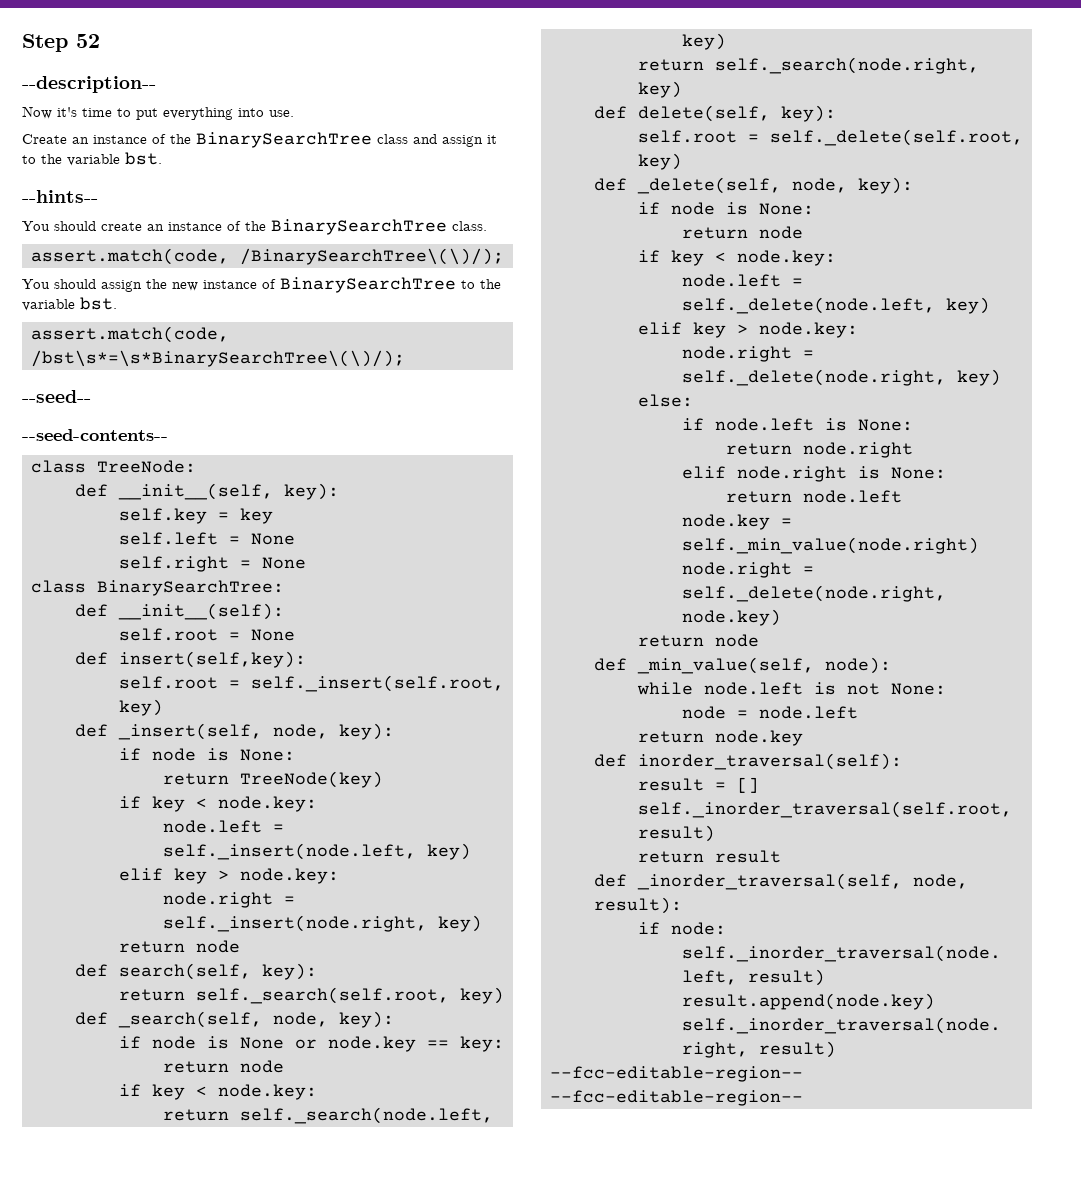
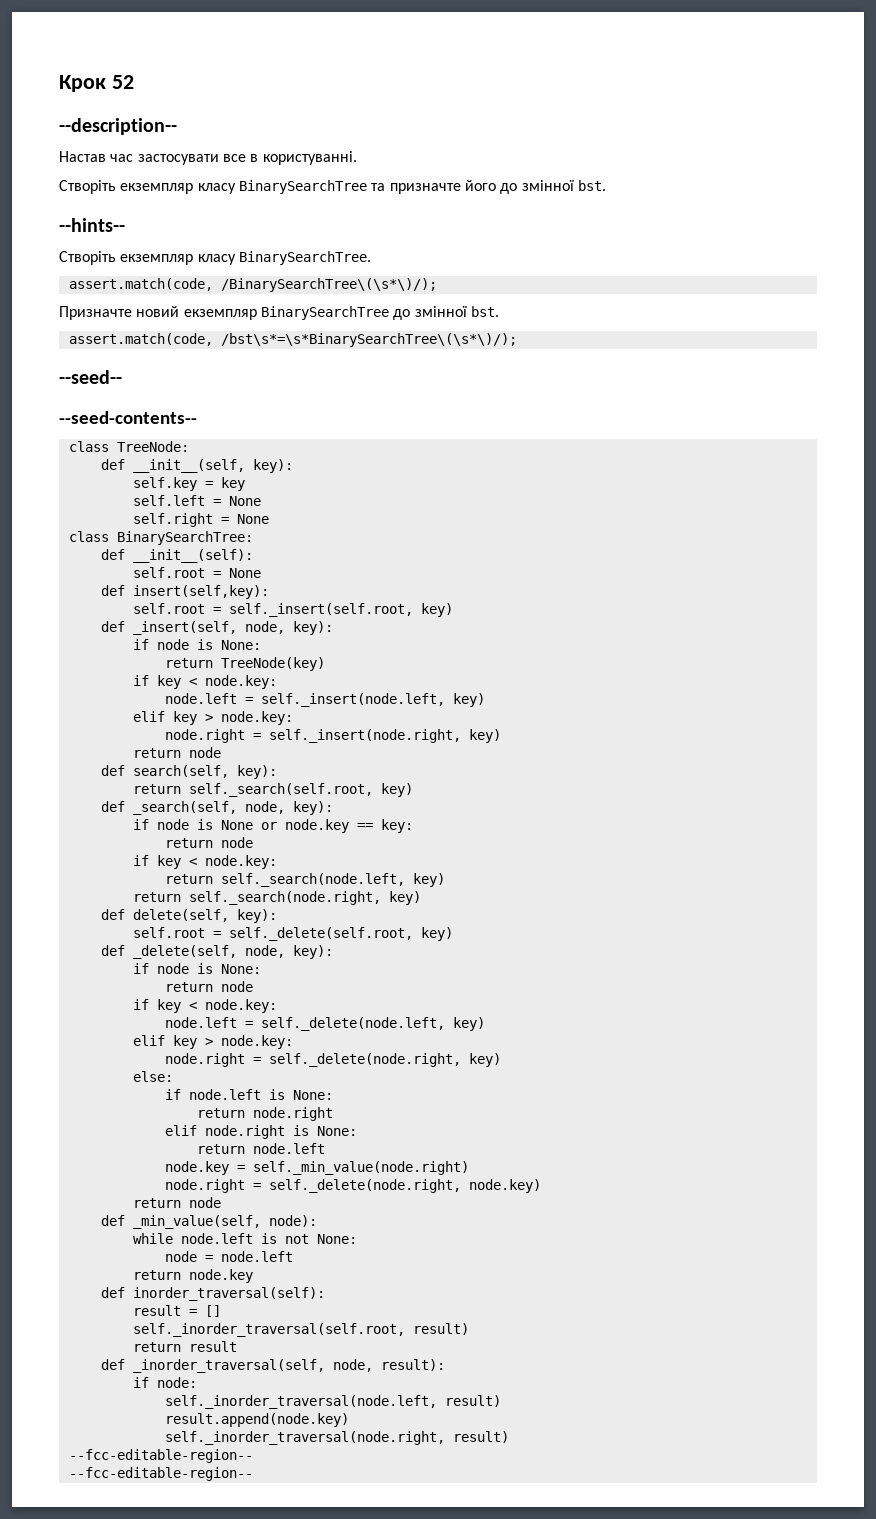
[22,34,68,52] Step -> [59,75,106,92] Крок
[22,106,294,120] [22,132,497,148] [22,152,162,166] [22,190,98,203] [22,219,487,235] [31,248,504,265] [22,277,501,293] [22,299,75,311] Now it's time to put everything into use. // Create an instance of the BinarySearchTree class and assign it to the variable bst. // --hints-- // You should create an instance of the BinarySearchTree class. // assert.match(code, /BinarySearchTree\(\)/); // You should assign the new instance of BinarySearchTree to the variable -> [59,151,357,165] [59,180,606,194] [59,218,125,232] [59,251,371,265] [68,278,437,292] [59,306,467,320] Настав час застосувати все в користуванні. // Створіть екземпляр класу BinarySearchTree та призначте його до змінної bst. // --hints-- // Створіть екземпляр класу BinarySearchTree. // assert.match(code, /BinarySearchTree\(\s*\)/); // Призначте новий екземпляр BinarySearchTree до змінної
[31,350,405,367] /bst\s*=\s*BinarySearchTree\(\)/); -> [220,333,517,347] /bst\s*=\s*BinarySearchTree\(\s*\)/);

